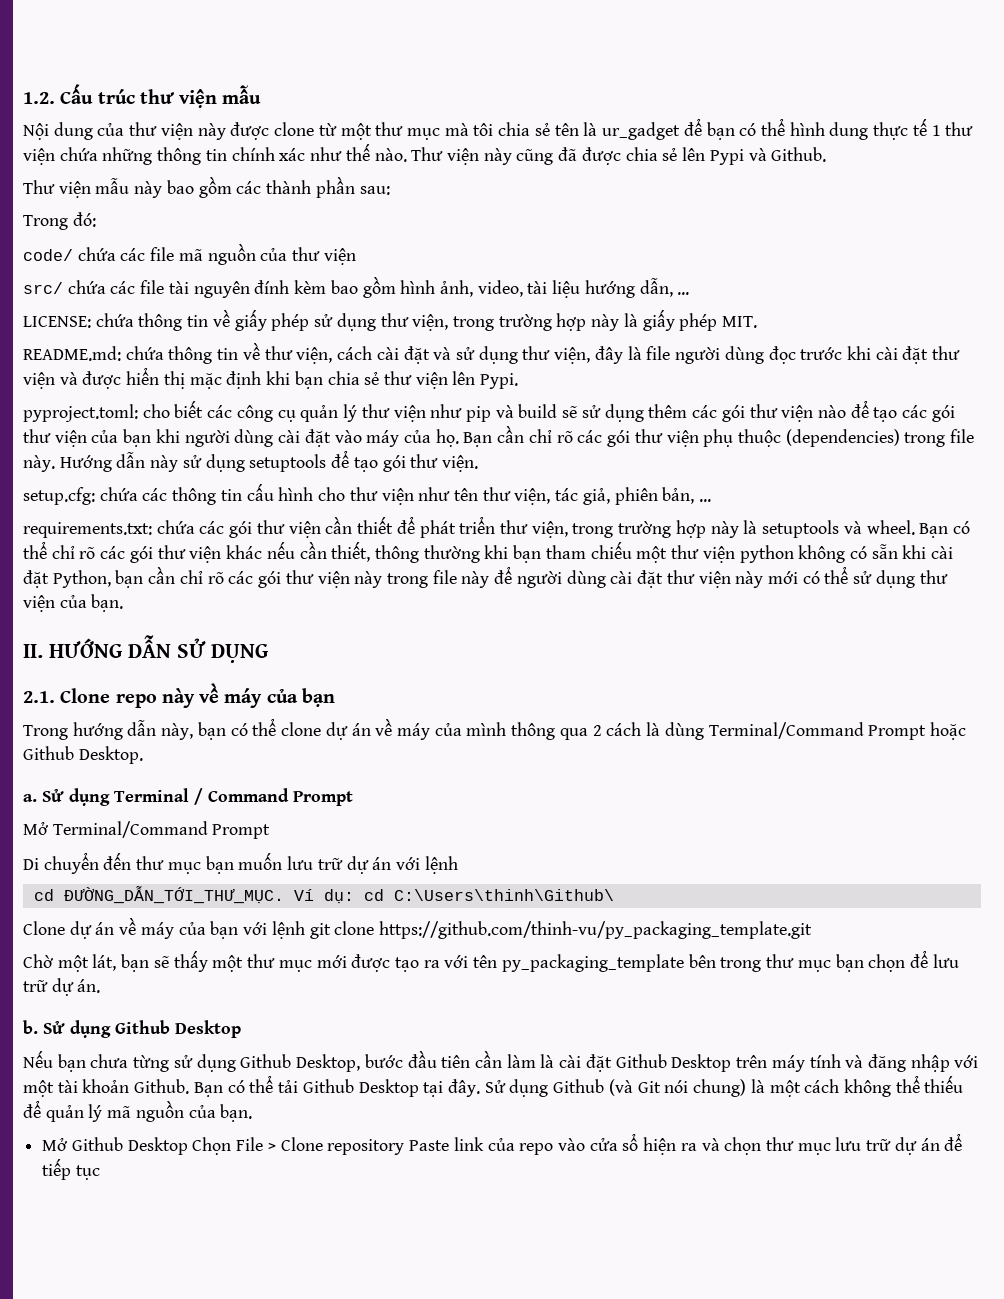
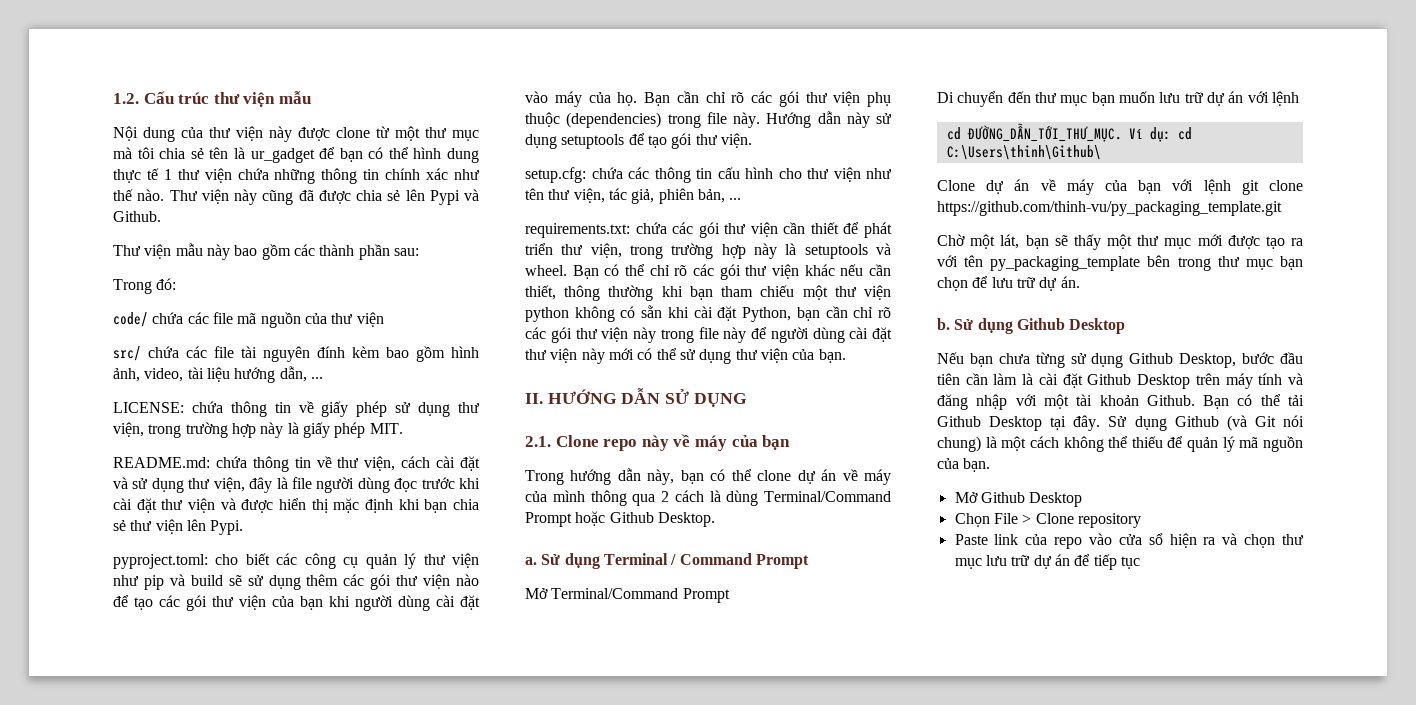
(188, 1146) none -> (1083, 499) //
(405, 1147) none -> (1141, 520) //

